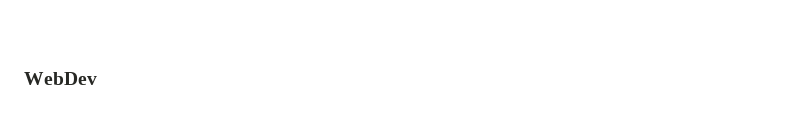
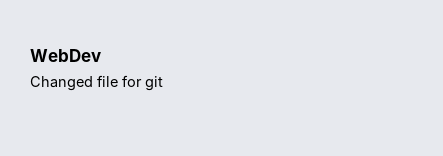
(97, 78) none -> [30,75,163,91] // Changed file for git

